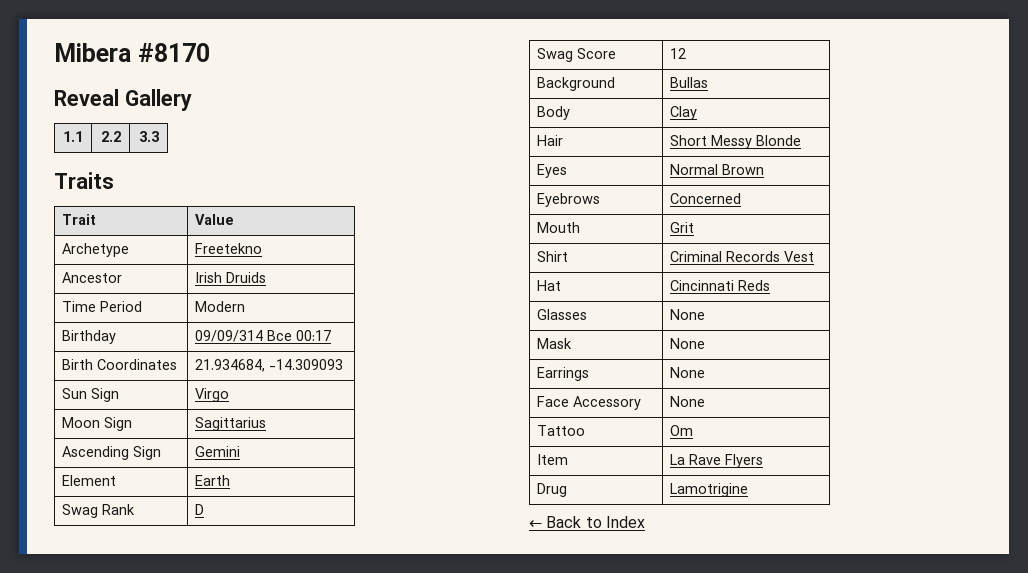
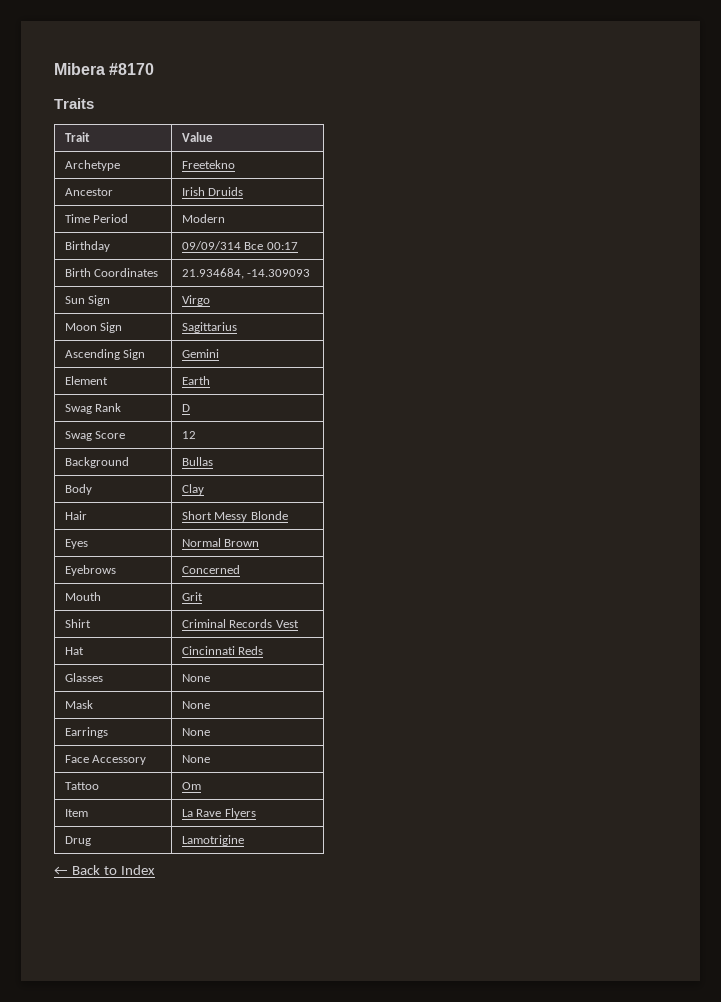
[54,89,192,111] [63,131,83,142] [100,131,121,142] [138,131,159,142] // Reveal Gallery // 1.1 | 2.2 | 3.3 -> (155, 69) none

